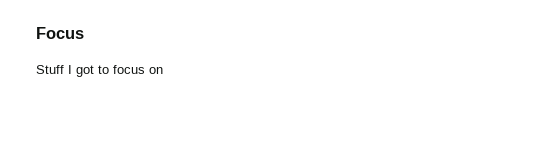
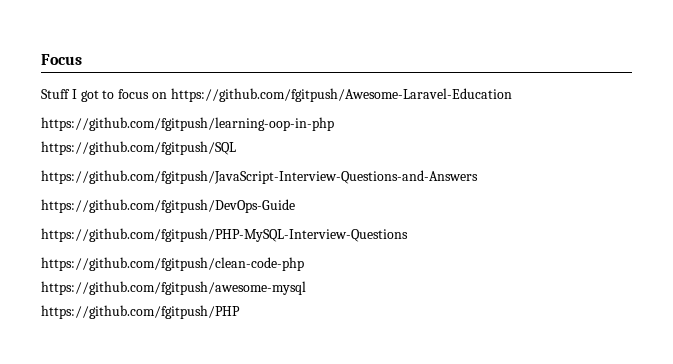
(163, 70) none -> [170,88,512,102] [41,117,334,131] [41,141,236,155] [41,170,478,184] [41,199,295,213] [41,228,408,242] [41,257,304,271] [41,281,306,295] [41,305,240,319] https://github.com/fgitpush/Awesome-Laravel-Education // https://github.com/fgitpush/learning-oop-in-php // https://github.com/fgitpush/SQL // https://github.com/fgitpush/JavaScript-Interview-Questions-and-Answers // https://github.com/fgitpush/DevOps-Guide // https://github.com/fgitpush/PHP-MySQL-Interview-Questions // https://github.com/fgitpush/clean-code-php // https://github.com/fgitpush/awesome-mysql // https://github.com/fgitpush/PHP

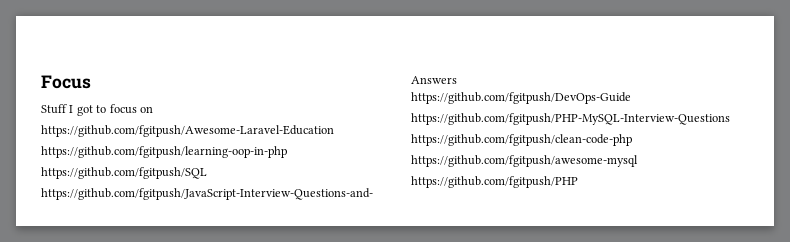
(167, 95) none -> (153, 109) //

